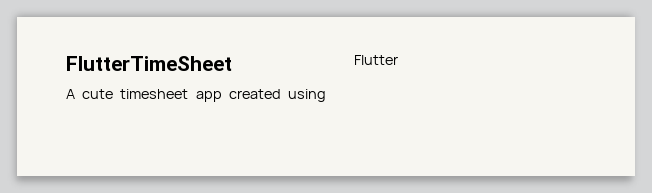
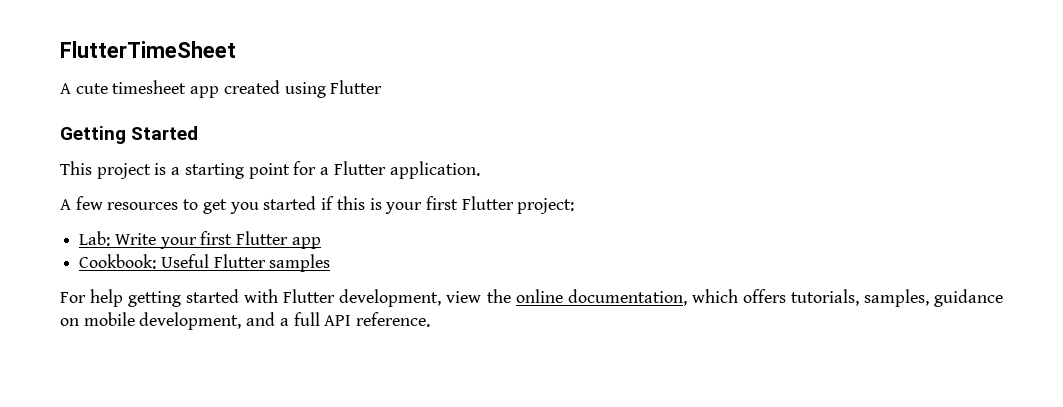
(398, 60) none -> [60,126,199,144] [60,161,480,179] [60,196,575,214] [79,231,321,249] [79,254,331,272] [60,289,1004,307] [60,312,431,330] // Getting Started // This project is a starting point for a Flutter application. // A few resources to get you started if this is your first Flutter project: // Lab: Write your first Flutter app // Cookbook: Useful Flutter samples // For help getting started with Flutter development, view the online documentation, which offers tutorials, samples, guidance on mobile development, and a full API reference.

